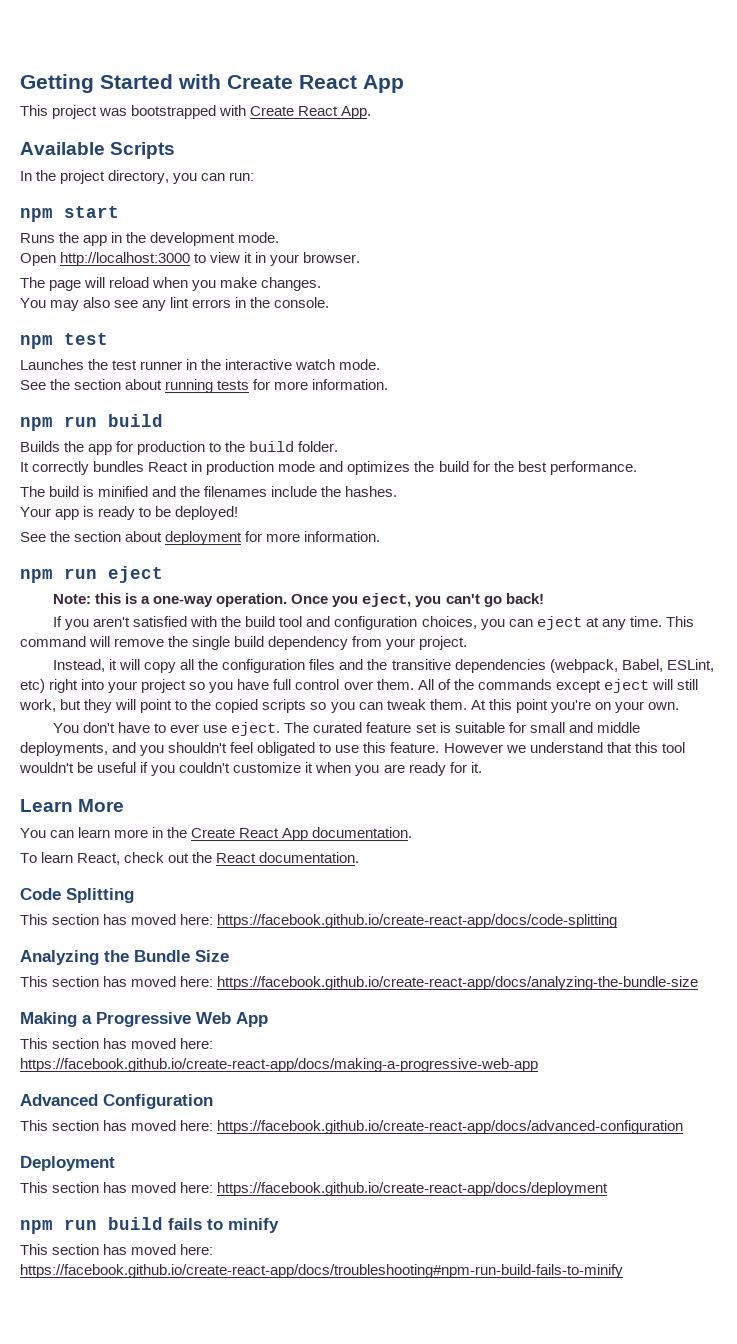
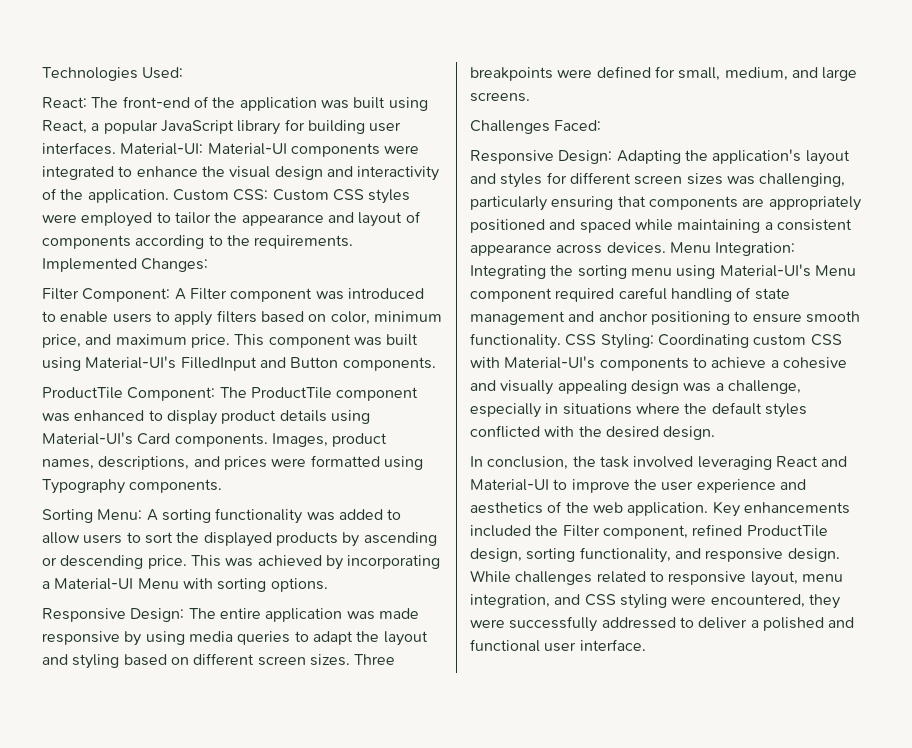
[20,74,404,93] [20,105,372,119] [20,142,176,159] [20,170,255,184] [20,206,119,222] [20,232,280,246] [20,252,361,266] [20,277,322,291] [20,297,330,311] [20,333,108,349] [20,359,381,370] [20,379,389,393] [20,414,163,431] [20,441,339,455] [20,461,637,475] [20,486,398,497] [20,506,239,520] [20,531,381,545] [20,566,163,583] [53,593,544,607] [53,616,694,630] [20,636,468,650] [53,659,714,673] [20,679,698,693] [19,699,679,713] [53,722,640,736] [20,742,685,756] [19,762,482,776] [20,799,125,812] [20,827,413,841] [20,852,360,865] [20,888,134,903] [20,914,618,928] [20,950,229,965] [20,976,699,990] [20,1012,268,1027] [20,1038,214,1049] [20,1058,538,1072] [20,1094,213,1109] [20,1120,684,1134] [20,1156,115,1171] [20,1182,609,1196] [20,1217,279,1234] [20,1244,214,1255] [20,1264,623,1278] Getting Started with Create React App // This project was bootstrapped with Create React App. // Available Scripts // In the project directory, you can run: // npm start // Runs the app in the development mode. // Open http://localhost:3000 to view it in your browser. // The page will reload when you make changes. // You may also see any lint errors in the console. // npm test // Launches the test runner in the interactive watch mode. // See the section about running tests for more information. // npm run build // Builds the app for production to the build folder. // It correctly bundles React in production mode and optimizes the build for the best performance. // The build is minified and the filenames include the hashes. // Your app is ready to be deployed! // See the section about deployment for more information. // npm run eject // Note: this is a one-way operation. Once you eject, you can't go back! // If you aren't satisfied with the build tool and configuration choices, you can eject at any time. This command will remove the single build dependency from your project. // Instead, it will copy all the configuration files and the transitive dependencies (webpack, Babel, ESLint, etc) right into your project so you have full control over them. All of the commands except eject will still work, but they will point to the copied scripts so you can tweak them. At this point you're on your own. // You don't have to ever use eject. The curated feature set is suitable for small and middle deployments, and you shouldn't feel obligated to use this feature. However we understand that this tool wouldn't be useful if you couldn't customize it when you are ready for it. // Learn More // You can learn more in the Create React App documentation. // To learn React, check out the React documentation. // Code Splitting // This section has moved here: https://facebook.github.io/create-react-app/docs/code-splitting // Analyzing the Bundle Size // This section has moved here: https://facebook.github.io/create-react-app/docs/analyzing-the-bundle-size // Making a Progressive Web App // This section has moved here: https://facebook.github.io/create-react-app/docs/making-a-progressive-web-app // Advanced Configuration // This section has moved here: https://facebook.github.io/create-react-app/docs/advanced-configuration // Deployment // This section has moved here: https://facebook.github.io/create-react-app/docs/deployment // npm run build fails to minify // This section has moved here: https://facebook.github.io/create-react-app/docs/troubleshooting#npm-run-build-fails-to-minify -> [42,67,184,81] [42,96,428,111] [42,119,402,135] [42,142,420,157] [42,166,440,181] [42,188,411,204] [42,211,421,227] [42,235,354,249] [42,258,209,272] [42,288,424,302] [42,310,442,326] [42,334,419,348] [42,356,436,371] [42,387,419,401] [42,410,370,425] [42,432,388,447] [42,455,423,470] [42,479,223,494] [42,508,402,524] [42,532,437,547] [42,555,441,570] [42,578,328,592] [42,608,419,622] [42,631,428,646] [42,653,396,669] [470,66,858,81] [470,92,530,102] [470,120,602,134] [470,149,850,165] [470,172,846,188] [470,196,861,211] [470,219,852,233] [470,242,796,256] [470,264,856,279] [470,287,790,302] [470,311,860,325] [470,333,842,349] [470,356,847,371] [470,380,801,395] [470,402,807,418] [470,425,716,440] [470,456,848,470] [470,479,806,493] [470,501,850,517] [470,524,828,539] [470,547,840,563] [470,570,843,586] [470,594,840,609] [470,616,855,632] [470,639,646,652] Technologies Used: // React: The front-end of the application was built using React, a popular JavaScript library for building user interfaces. Material-UI: Material-UI components were integrated to enhance the visual design and interactivity of the application. Custom CSS: Custom CSS styles were employed to tailor the appearance and layout of components according to the requirements. Implemented Changes: // Filter Component: A Filter component was introduced to enable users to apply filters based on color, minimum price, and maximum price. This component was built using Material-UI's FilledInput and Button components. // ProductTile Component: The ProductTile component was enhanced to display product details using Material-UI's Card components. Images, product names, descriptions, and prices were formatted using Typography components. // Sorting Menu: A sorting functionality was added to allow users to sort the displayed products by ascending or descending price. This was achieved by incorporating a Material-UI Menu with sorting options. // Responsive Design: The entire application was made responsive by using media queries to adapt the layout and styling based on different screen sizes. Three breakpoints were defined for small, medium, and large screens. // Challenges Faced: // Responsive Design: Adapting the application's layout and styles for different screen sizes was challenging, particularly ensuring that components are appropriately positioned and spaced while maintaining a consistent appearance across devices. Menu Integration: Integrating the sorting menu using Material-UI's Menu component required careful handling of state management and anchor positioning to ensure smooth functionality. CSS Styling: Coordinating custom CSS with Material-UI's components to achieve a cohesive and visually appealing design was a challenge, especially in situations where the default styles conflicted with the desired design. // In conclusion, the task involved leveraging React and Material-UI to improve the user experience and aesthetics of the web application. Key enhancements included the Filter component, refined ProductTile design, sorting functionality, and responsive design. While challenges related to responsive layout, menu integration, and CSS styling were encountered, they were successfully addressed to deliver a polished and functional user interface.

